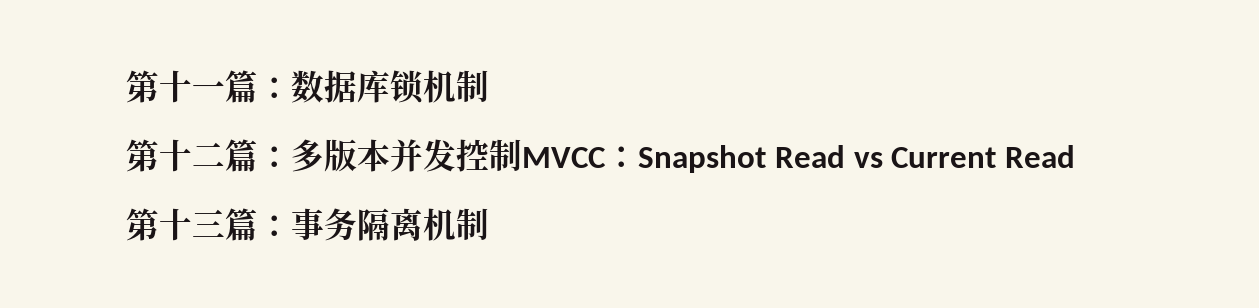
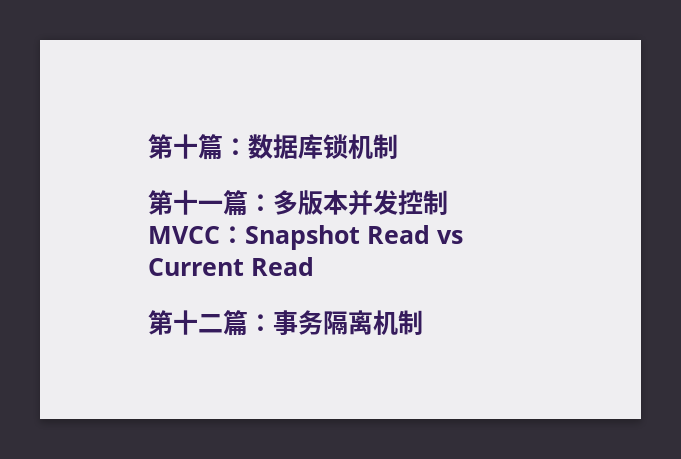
[126,70,225,103] 第十一 -> [148,134,198,159] 第十
[192,142,225,168] 二 -> [198,200,223,212] 一
[192,209,225,237] 三 -> [198,314,223,333] 二

